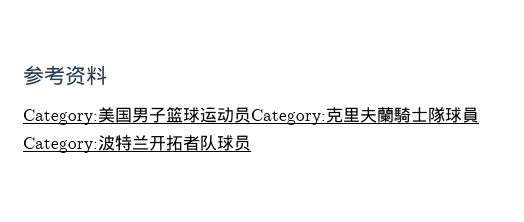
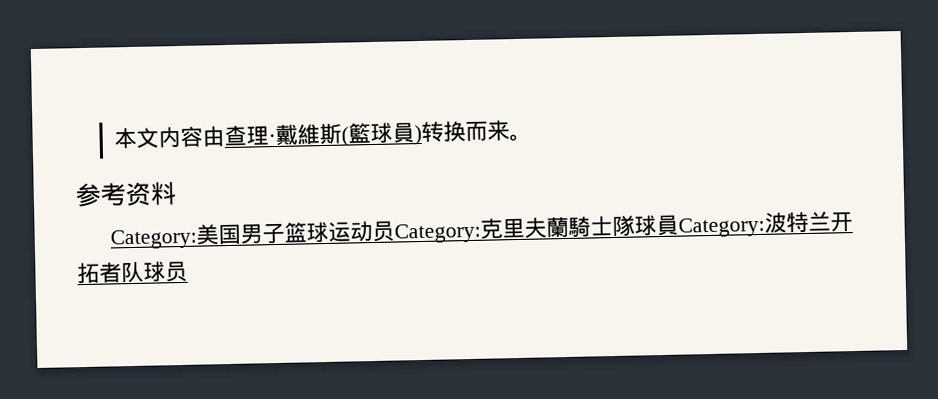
(23, 75) none -> [113,120,532,149] 本文内容由查理·戴維斯(籃球員)转换而来。 //

